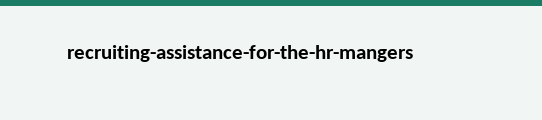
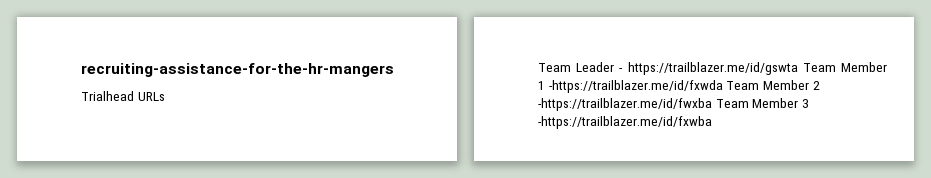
(413, 53) none -> [81,91,165,101] [538,62,887,75] [538,80,820,93] [538,98,809,111] [538,116,712,129] // Trialhead URLs // Team Leader - https://trailblazer.me/id/gswta Team Member 1 -https://trailblazer.me/id/fxwda Team Member 2 -https://trailblazer.me/id/fwxba Team Member 3 -https://trailblazer.me/id/fxwba

